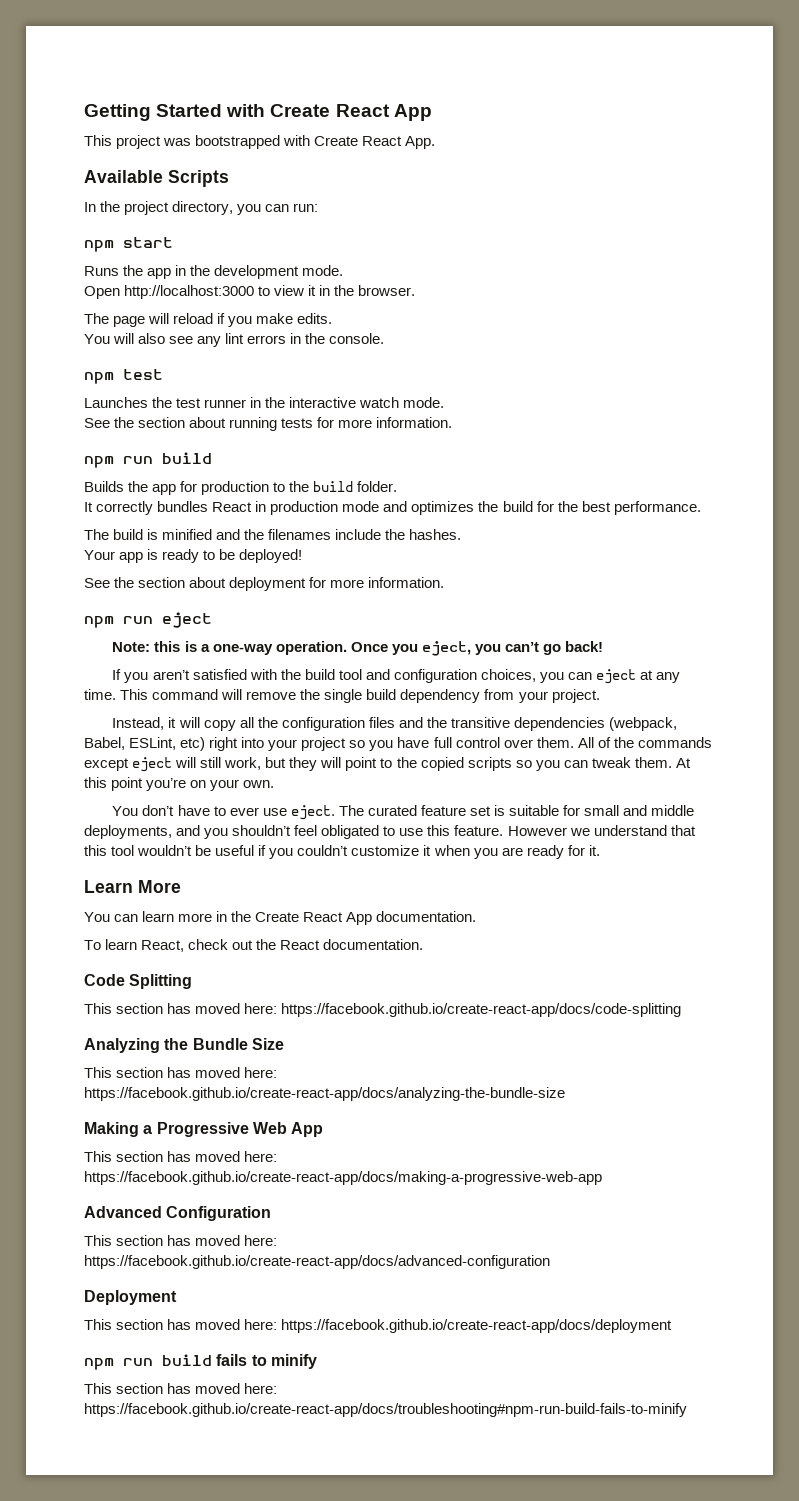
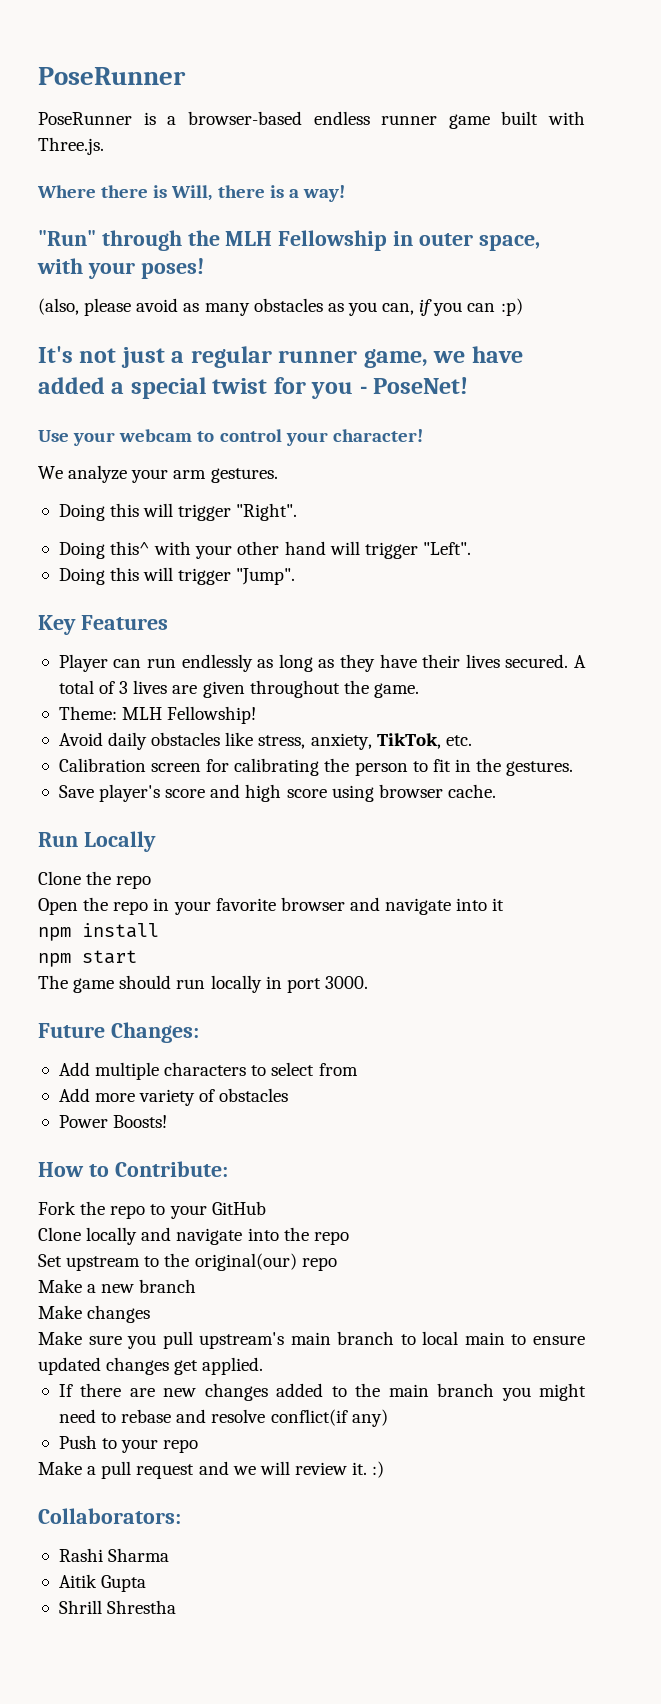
[84,104,432,121] [84,135,436,149] [84,170,229,187] [84,201,319,215] [84,237,173,252] [84,265,344,279] [84,285,416,299] [84,313,333,327] [84,333,385,347] [84,369,163,384] [84,397,445,408] [84,417,453,431] [84,452,212,468] [84,481,398,495] [84,501,701,515] [84,529,462,540] [84,549,303,563] [84,577,445,591] [84,612,212,628] [112,641,604,656] [112,669,681,684] [84,689,600,703] [112,717,678,731] [84,737,712,751] [84,757,691,772] [84,777,275,791] [112,805,695,820] [84,825,696,839] [84,845,600,859] [84,880,181,893] [84,911,477,925] [84,939,424,952] [84,974,193,989] [84,1003,682,1017] [84,1038,284,1053] [84,1067,278,1078] [84,1087,565,1101] [84,1122,324,1137] [84,1151,278,1162] [84,1171,602,1185] [84,1206,272,1221] [84,1235,278,1246] [84,1255,550,1269] [84,1290,177,1305] [84,1319,673,1333] [84,1354,317,1370] [84,1383,278,1394] [84,1403,687,1417] Getting Started with Create React App // This project was bootstrapped with Create React App. // Available Scripts // In the project directory, you can run: // npm start // Runs the app in the development mode. // Open http://localhost:3000 to view it in the browser. // The page will reload if you make edits. // You will also see any lint errors in the console. // npm test // Launches the test runner in the interactive watch mode. // See the section about running tests for more information. // npm run build // Builds the app for production to the build folder. // It correctly bundles React in production mode and optimizes the build for the best performance. // The build is minified and the filenames include the hashes. // Your app is ready to be deployed! // See the section about deployment for more information. // npm run eject // Note: this is a one-way operation. Once you eject, you can’t go back! // If you aren’t satisfied with the build tool and configuration choices, you can eject at any time. This command will remove the single build dependency from your project. // Instead, it will copy all the configuration files and the transitive dependencies (webpack, Babel, ESLint, etc) right into your project so you have full control over them. All of the commands except eject will still work, but they will point to the copied scripts so you can tweak them. At this point you’re on your own. // You don’t have to ever use eject. The curated feature set is suitable for small and middle deployments, and you shouldn’t feel obligated to use this feature. However we understand that this tool wouldn’t be useful if you couldn’t customize it when you are ready for it. // Learn More // You can learn more in the Create React App documentation. // To learn React, check out the React documentation. // Code Splitting // This section has moved here: https://facebook.github.io/create-react-app/docs/code-splitting // Analyzing the Bundle Size // This section has moved here: https://facebook.github.io/create-react-app/docs/analyzing-the-bundle-size // Making a Progressive Web App // This section has moved here: https://facebook.github.io/create-react-app/docs/making-a-progressive-web-app // Advanced Configuration // This section has moved here: https://facebook.github.io/create-react-app/docs/advanced-configuration // Deployment // This section has moved here: https://facebook.github.io/create-react-app/docs/deployment // npm run build fails to minify // This section has moved here: https://facebook.github.io/create-react-app/docs/troubleshooting#npm-run-build-fails-to-minify -> [38,67,186,85] [38,111,585,129] [38,137,104,155] [37,185,345,202] [38,230,540,251] [37,258,204,279] [38,298,523,316] [38,346,523,368] [38,377,469,399] [38,429,423,446] [38,465,278,483] [58,503,298,521] [58,541,471,559] [58,567,296,585] [38,615,168,635] [58,654,586,672] [58,680,419,698] [58,706,257,724] [58,732,472,750] [58,758,574,776] [58,784,496,802] [38,831,156,852] [38,871,152,889] [38,897,505,915] [38,923,159,941] [38,950,137,967] [38,975,368,993] [38,1022,199,1043] [58,1062,358,1080] [58,1088,289,1106] [58,1115,168,1128] [38,1161,228,1177] [38,1201,266,1219] [38,1227,349,1245] [38,1253,337,1271] [38,1279,197,1293] [38,1305,151,1323] [38,1331,585,1349] [38,1357,264,1375] [58,1383,586,1401] [58,1409,388,1427] [58,1435,199,1453] [38,1461,385,1479] [38,1508,181,1524] [58,1548,170,1562] [58,1574,147,1592] [58,1600,177,1614] PoseRunner // PoseRunner is a browser-based endless runner game built with Three.js. // Where there is Will, there is a way! // "Run" through the MLH Fellowship in outer space, with your poses! // (also, please avoid as many obstacles as you can, if you can :p) // It's not just a regular runner game, we have added a special twist for you - PoseNet! // Use your webcam to control your character! // We analyze your arm gestures. // Doing this will trigger "Right". // Doing this^ with your other hand will trigger "Left". // Doing this will trigger "Jump". // Key Features // Player can run endlessly as long as they have their lives secured. A total of 3 lives are given throughout the game. // Theme: MLH Fellowship! // Avoid daily obstacles like stress, anxiety, TikTok, etc. // Calibration screen for calibrating the person to fit in the gestures. // Save player's score and high score using browser cache. // Run Locally // Clone the repo // Open the repo in your favorite browser and navigate into it // npm install // npm start // The game should run locally in port 3000. // Future Changes: // Add multiple characters to select from // Add more variety of obstacles // Power Boosts! // How to Contribute: // Fork the repo to your GitHub // Clone locally and navigate into the repo // Set upstream to the original(our) repo // Make a new branch // Make changes // Make sure you pull upstream's main branch to local main to ensure updated changes get applied. // If there are new changes added to the main branch you might need to rebase and resolve conflict(if any) // Push to your repo // Make a pull request and we will review it. :) // Collaborators: // Rashi Sharma // Aitik Gupta // Shrill Shrestha

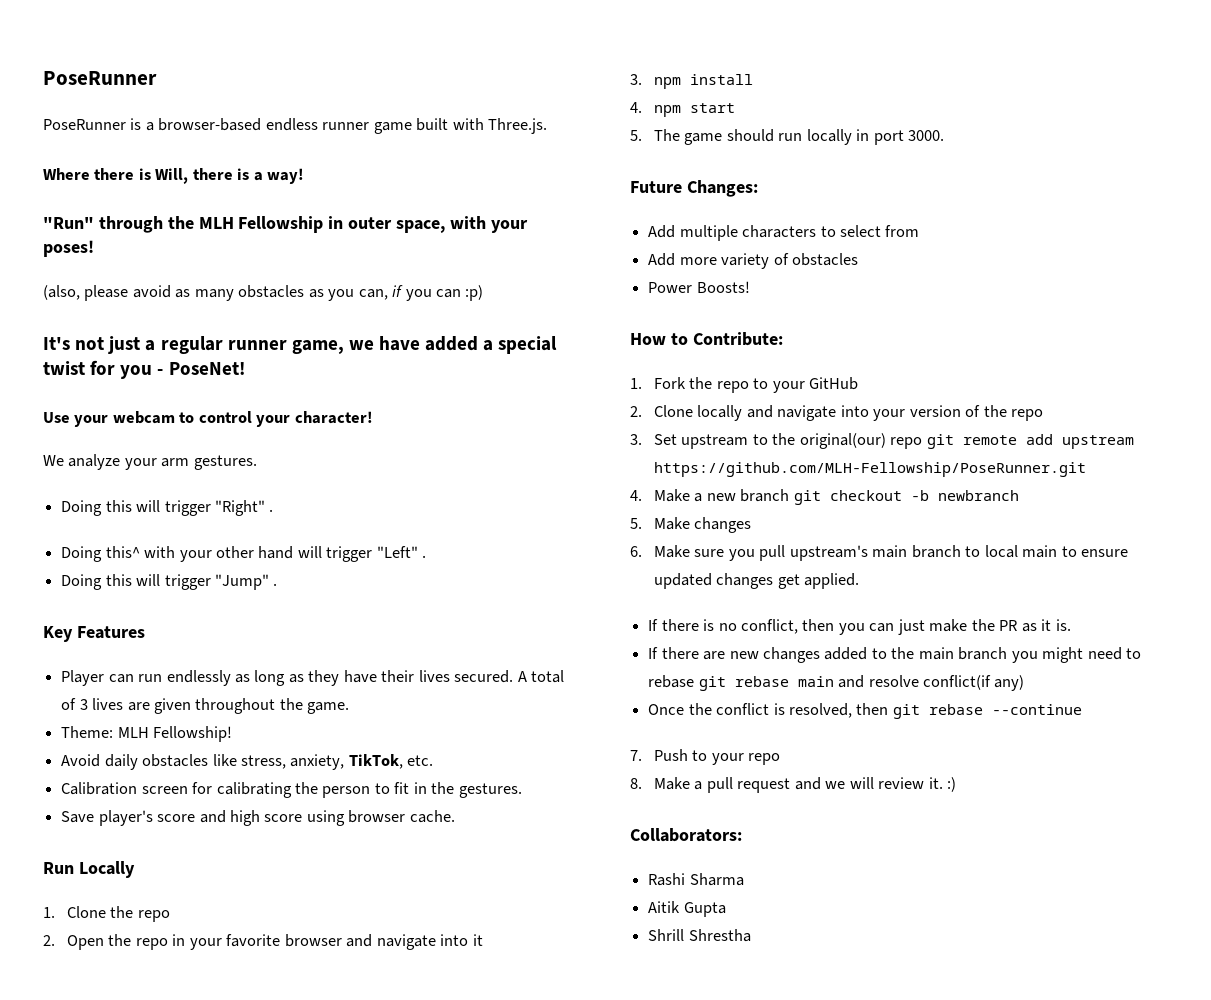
[236,503,298,521] "Right". -> [214,500,274,516] "Right" .
[422,542,471,555] [58,567,296,585] "Left". // Doing this will trigger "Jump". -> [376,546,427,558] [61,574,278,590] "Left" . // Doing this will trigger "Jump" .
(156, 841) none -> [43,907,55,918] 1.
(152, 882) none -> [43,935,55,946] 2.
(505, 904) none -> [630,74,642,85] 3.
(159, 930) none -> [630,102,642,113] 4.
(137, 957) none -> [630,130,642,141] 5.
(228, 1169) none -> [630,378,642,389] 1.
(266, 1208) none -> [630,406,642,417] 2.
[283,1227,349,1245] the repo // -> [873,405,1044,421] [630,434,642,445] your version of the repo // 3.
(337, 1264) // -> [926,434,1134,449] [654,462,1087,477] [630,490,642,501] git remote add upstream https://github.com/MLH-Fellowship/PoseRunner.git // 4.
(197, 1286) // -> [793,490,1019,505] [630,518,642,529] git checkout -b newbranch // 5.
(151, 1314) none -> [630,546,642,557] 6.
(264, 1366) none -> [648,619,1071,635] // If there is no conflict, then you can just make the PR as it is.
(172, 1416) none -> [698,676,834,691] git rebase main
(388, 1418) none -> [648,703,1082,719] [630,750,642,761] Once the conflict is resolved, then git rebase --continue // 7.
(199, 1446) none -> [630,778,642,789] 8.

